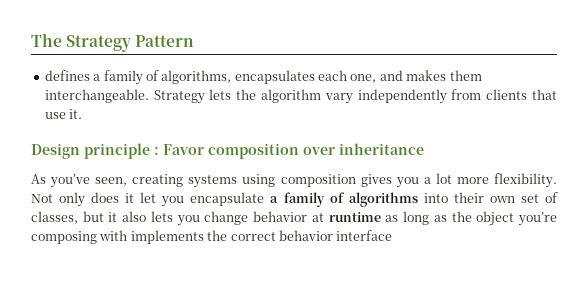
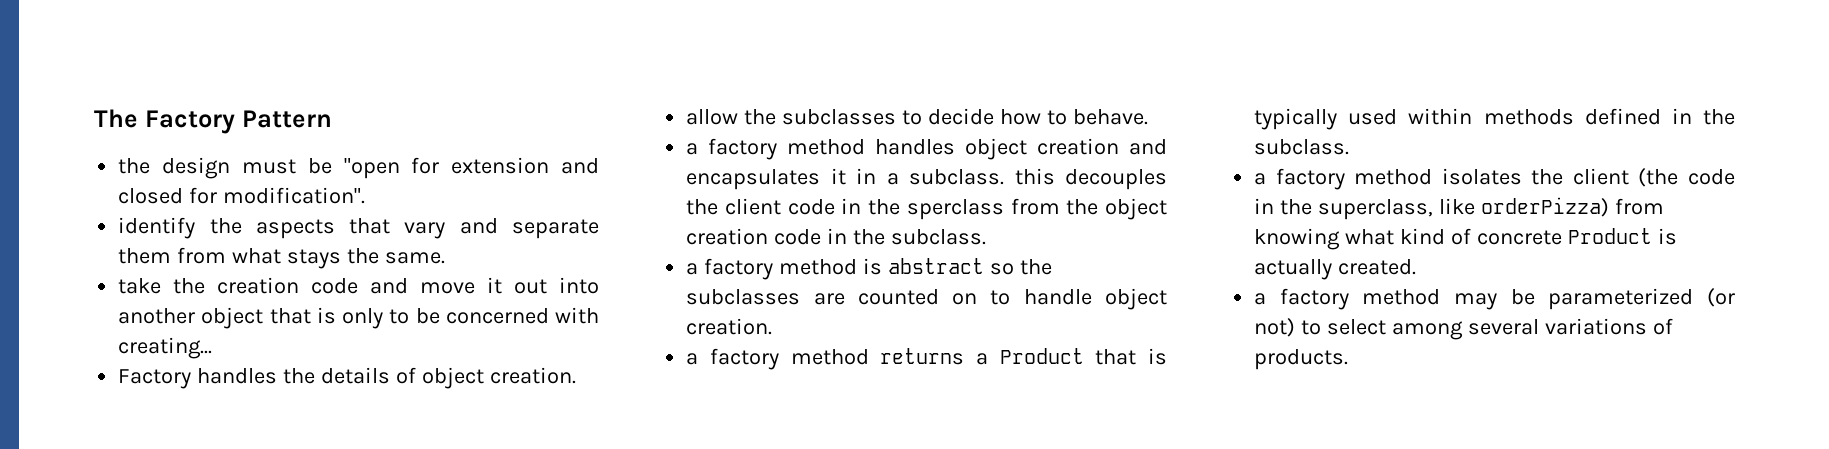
[66,35,132,52] Strategy -> [144,110,235,134] Factory
[44,70,482,85] [44,89,557,104] [44,109,83,119] [31,143,424,159] [31,173,557,188] [31,192,558,207] [31,211,558,226] [31,230,393,244] defines a family of algorithms, encapsulates each one, and makes them interchangeable. Strategy lets the algorithm vary independently from clients that use it. // Design principle : Favor composition over inheritance // As you’ve seen, creating systems using composition gives you a lot more flexibility. Not only does it let you encapsulate a family of algorithms into their own set of classes, but it also lets you change behavior at runtime as long as the object you’re composing with implements the correct behavior interface -> [118,157,599,179] [118,187,366,204] [118,217,599,239] [118,247,445,269] [118,277,600,294] [118,307,600,329] [118,337,213,359] [118,367,576,389] [686,108,1148,125] [686,138,1167,160] [686,168,1167,190] [686,198,1167,220] [686,228,986,245] [686,258,1052,280] [686,288,1167,310] [686,318,773,335] [686,348,1167,370] [1254,108,1735,130] [1254,139,1350,155] [1254,168,1735,190] [1254,197,1664,220] [1254,228,1677,250] [1254,259,1417,280] [1254,288,1735,310] [1254,318,1673,340] [1254,349,1349,370] the design must be "open for extension and closed for modification". // identify the aspects that vary and separate them from what stays the same. // take the creation code and move it out into another object that is only to be concerned with creating... // Factory handles the details of object creation. // allow the subclasses to decide how to behave. // a factory method handles object creation and encapsulates it in a subclass. this decouples the client code in the sperclass from the object creation code in the subclass. // a factory method is abstract so the subclasses are counted on to handle object creation. // a factory method returns a Product that is typically used within methods defined in the subclass. // a factory method isolates the client (the code in the superclass, like orderPizza) from knowing what kind of concrete Product is actually created. // a factory method may be parameterized (or not) to select among several variations of products.

